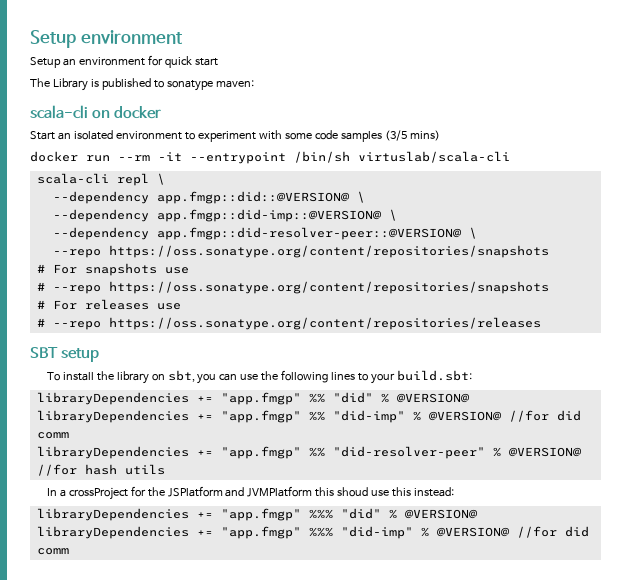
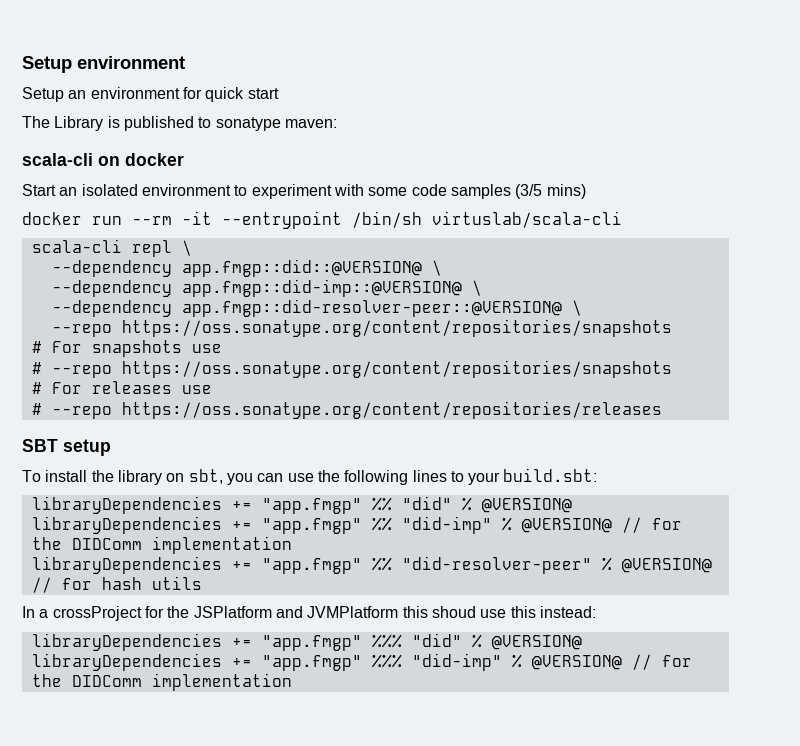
[508,410,581,422] [36,432,69,439] //for did comm -> [621,517,682,533] [31,536,292,554] // for the DIDComm implementation
[36,464,77,476] //for -> [31,577,92,593] // for
[516,526,589,538] [36,548,69,555] //for did comm -> [631,654,692,670] [31,673,292,691] // for the DIDComm implementation

